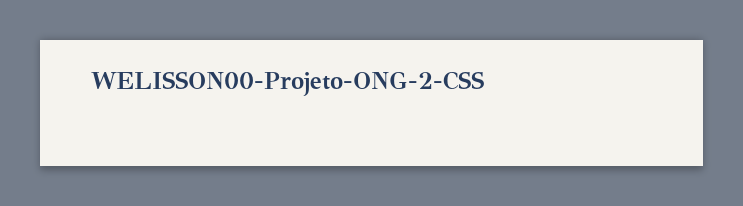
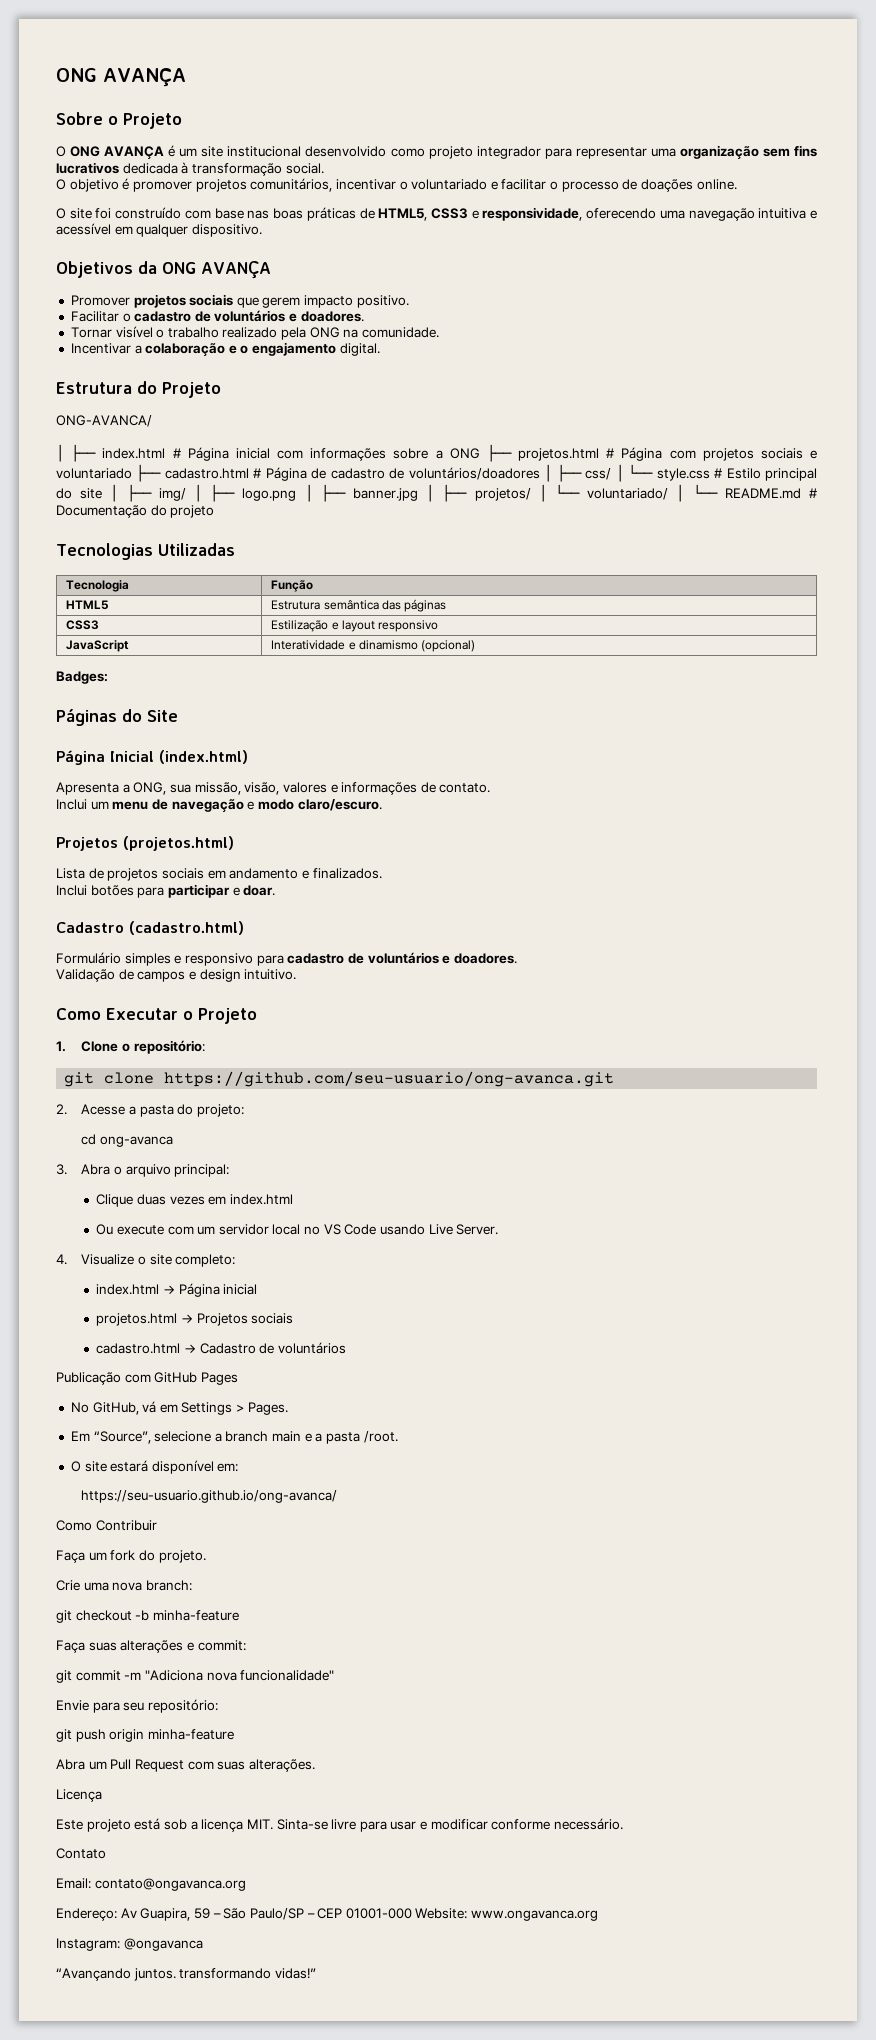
[91,71,484,96] WELISSON00-Projeto-ONG-2-CSS -> [56,68,186,87] [56,112,182,129] [56,145,817,160] [56,162,324,176] [56,178,737,192] [56,207,817,221] [56,223,262,237] [56,261,271,279] [70,294,409,308] [70,310,364,322] [70,326,440,340] [70,342,380,357] [56,381,221,398] [56,415,152,427] [56,444,817,462] [56,464,818,482] [56,484,818,502] [56,505,215,518] [56,543,235,560] [66,580,130,592] [271,580,314,592] [66,600,110,610] [271,599,447,612] [66,620,100,630] [271,620,439,632] [66,640,130,652] [271,640,476,652] [56,671,108,684] [56,708,178,726] [56,750,248,765] [56,782,491,795] [56,799,382,813] [56,836,234,851] [56,868,382,881] [56,884,276,898] [56,921,244,935] [56,952,517,966] [56,969,297,982] [56,1008,257,1024] [56,1040,205,1054] [64,1071,615,1087] [56,1104,244,1117] [81,1134,174,1147] [56,1164,230,1177] [96,1194,293,1207] [96,1224,499,1235] [56,1254,236,1267] [96,1283,258,1297] [96,1313,294,1326] [96,1342,346,1354] [56,1372,238,1385] [70,1401,288,1415] [70,1431,398,1444] [70,1460,239,1474] [81,1490,338,1503] [56,1520,157,1531] [56,1550,206,1563] [56,1580,192,1591] [56,1610,239,1623] [56,1640,246,1653] [56,1670,335,1683] [56,1699,218,1713] [56,1729,234,1742] [56,1759,315,1772] [56,1789,102,1802] [56,1818,624,1832] [56,1848,106,1859] [56,1878,246,1891] [56,1908,599,1921] [56,1938,203,1951] [56,1968,316,1981] ONG AVANÇA // Sobre o Projeto // O ONG AVANÇA é um site institucional desenvolvido como projeto integrador para representar uma organização sem fins lucrativos dedicada à transformação social. // O objetivo é promover projetos comunitários, incentivar o voluntariado e facilitar o processo de doações online. // O site foi construído com base nas boas práticas de HTML5, CSS3 e responsividade, oferecendo uma navegação intuitiva e acessível em qualquer dispositivo. // Objetivos da ONG AVANÇA // Promover projetos sociais que gerem impacto positivo. // Facilitar o cadastro de voluntários e doadores. // Tornar visível o trabalho realizado pela ONG na comunidade. // Incentivar a colaboração e o engajamento digital. // Estrutura do Projeto // ONG-AVANCA/ // │ ├── index.html # Página inicial com informações sobre a ONG ├── projetos.html # Página com projetos sociais e voluntariado ├── cadastro.html # Página de cadastro de voluntários/doadores │ ├── css/ │ └── style.css # Estilo principal do site │ ├── img/ │ ├── logo.png │ ├── banner.jpg │ ├── projetos/ │ └── voluntariado/ │ └── README.md # Documentação do projeto // Tecnologias Utilizadas // Tecnologia | Função // HTML5 | Estrutura semântica das páginas // CSS3 | Estilização e layout responsivo // JavaScript | Interatividade e dinamismo (opcional) // Badges: // Páginas do Site // Página Inicial (index.html) // Apresenta a ONG, sua missão, visão, valores e informações de contato. // Inclui um menu de navegação e modo claro/escuro. // Projetos (projetos.html) // Lista de projetos sociais em andamento e finalizados. // Inclui botões para participar e doar. // Cadastro (cadastro.html) // Formulário simples e responsivo para cadastro de voluntários e doadores. // Validação de campos e design intuitivo. // Como Executar o Projeto // 1. Clone o repositório: // git clone https://github.com/seu-usuario/ong-avanca.git // 2. Acesse a pasta do projeto: // cd ong-avanca // 3. Abra o arquivo principal: // Clique duas vezes em index.html // Ou execute com um servidor local no VS Code usando Live Server. // 4. Visualize o site completo: // index.html → Página inicial // projetos.html → Projetos sociais // cadastro.html → Cadastro de voluntários // Publicação com GitHub Pages // No GitHub, vá em Settings > Pages. // Em “Source”, selecione a branch main e a pasta /root. // O site estará disponível em: // https://seu-usuario.github.io/ong-avanca/ // Como Contribuir // Faça um fork do projeto. // Crie uma nova branch: // git checkout -b minha-feature // Faça suas alterações e commit: // git commit -m "Adiciona nova funcionalidade" // Envie para seu repositório: // git push origin minha-feature // Abra um Pull Request com suas alterações. // Licença // Este projeto está sob a licença MIT. Sinta-se livre para usar e modificar conforme necessário. // Contato // Email: contato@ongavanca.org // Endereço: Av Guapira, 59 – São Paulo/SP – CEP 01001-000 Website: www.ongavanca.org // Instagram: @ongavanca // “Avançando juntos. transformando vidas!”

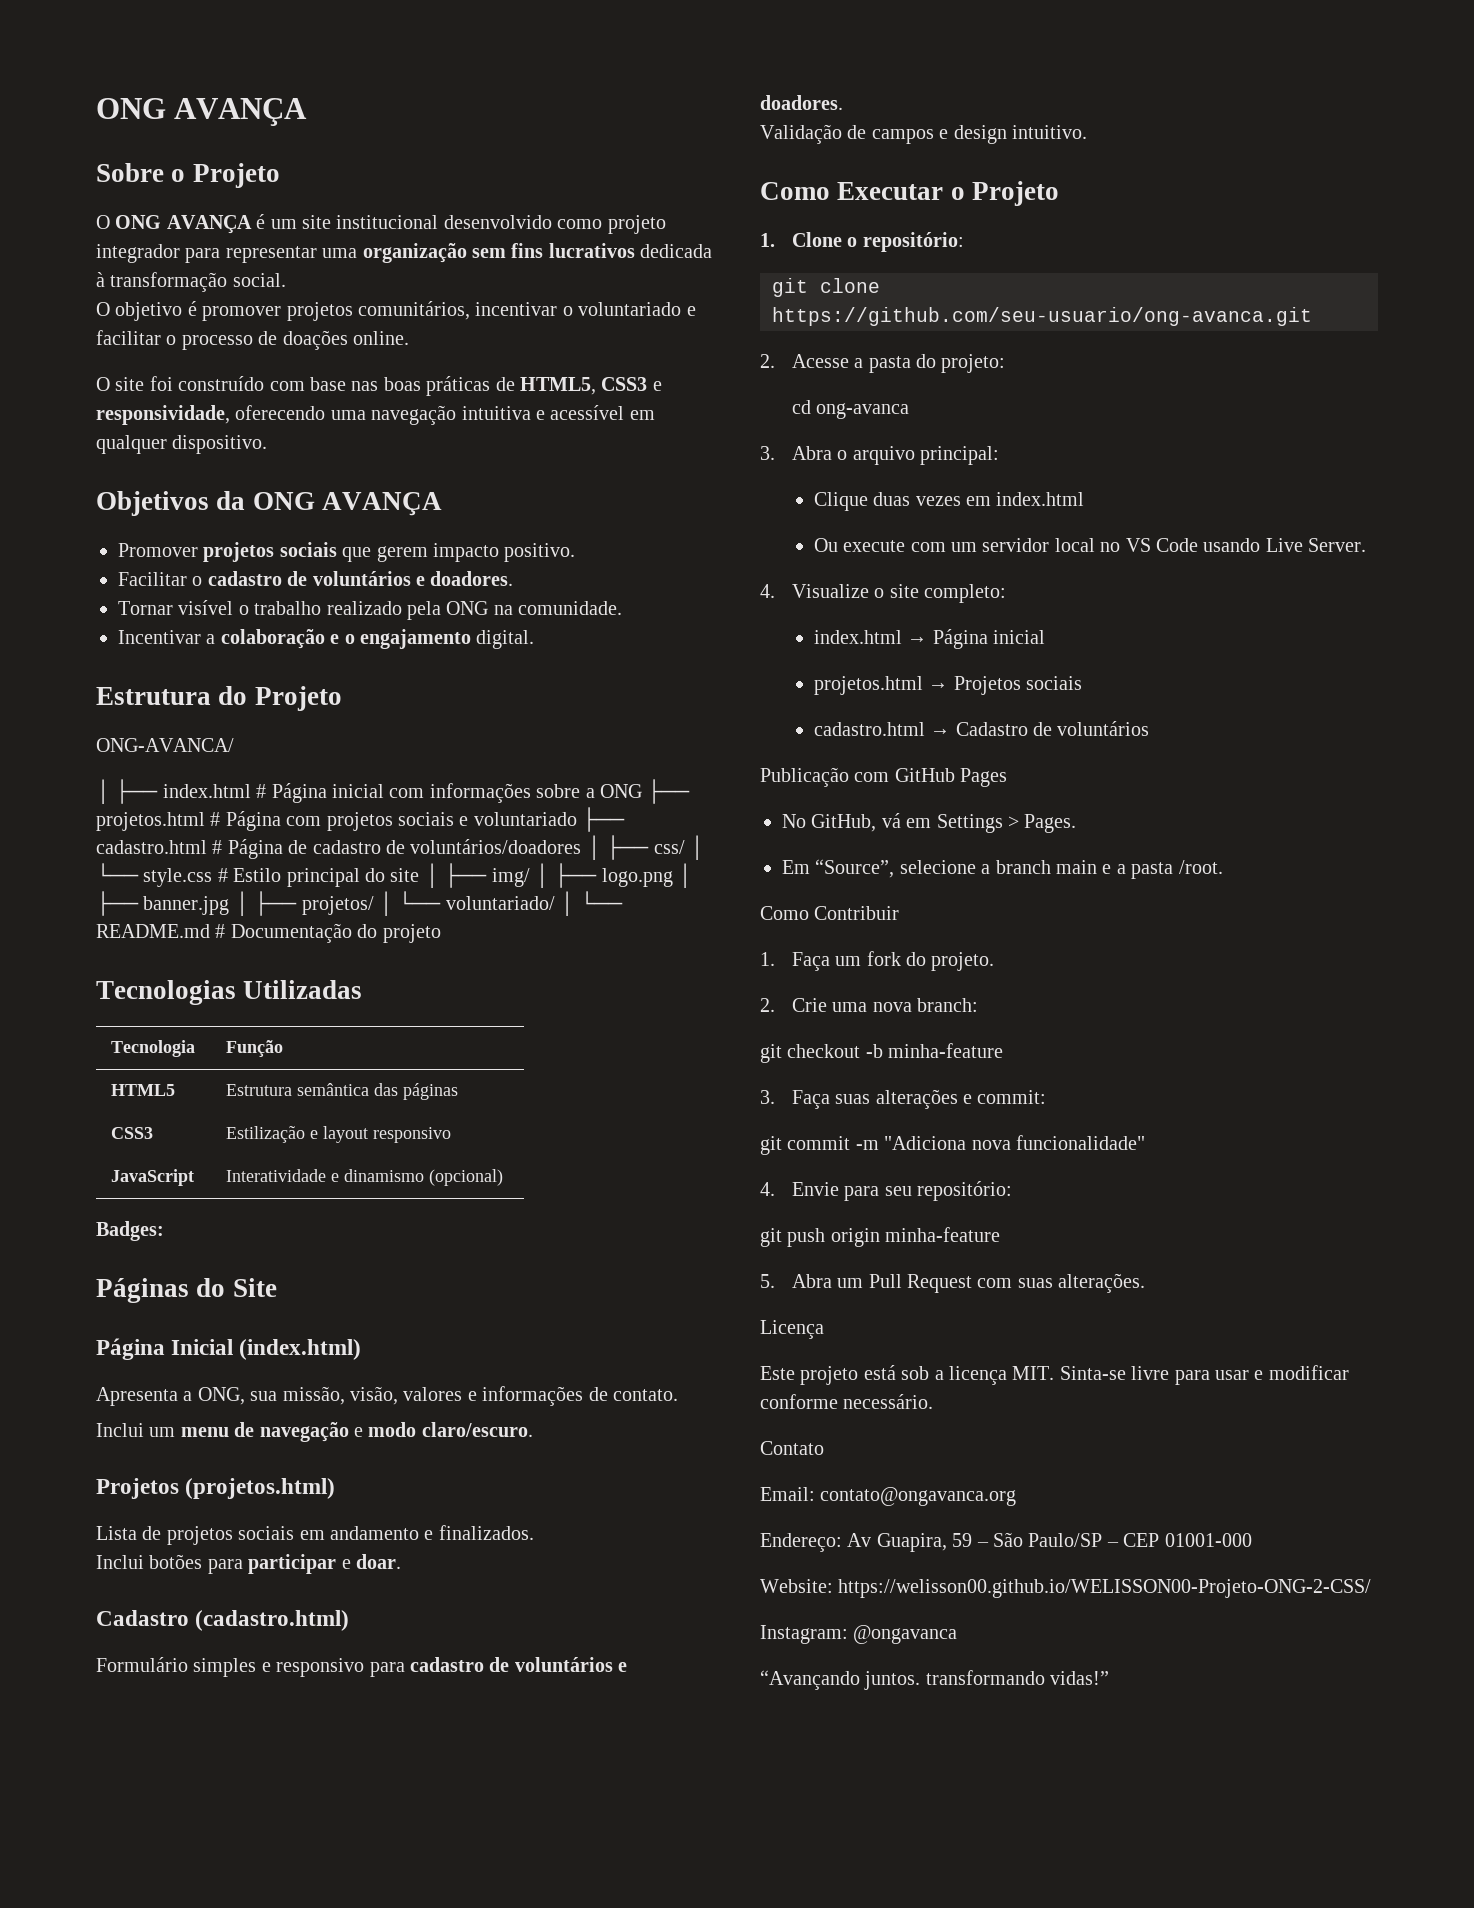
[70,1460,239,1474] [81,1490,338,1503] // O site estará disponível em: // https://seu-usuario.github.io/ong-avanca/ -> (1223, 867) none
(157, 1525) none -> [760,952,775,966] 1.
(206, 1556) none -> [760,998,775,1012] 2.
(239, 1615) none -> [760,1090,775,1104] 3.
(335, 1675) none -> [760,1182,775,1196] 4.
(234, 1734) none -> [760,1274,775,1288] 5.
[415,1908,599,1921] Website: www.ongavanca.org -> [760,1579,1372,1598] // Website: https://welisson00.github.io/WELISSON00-Projeto-ONG-2-CSS/

